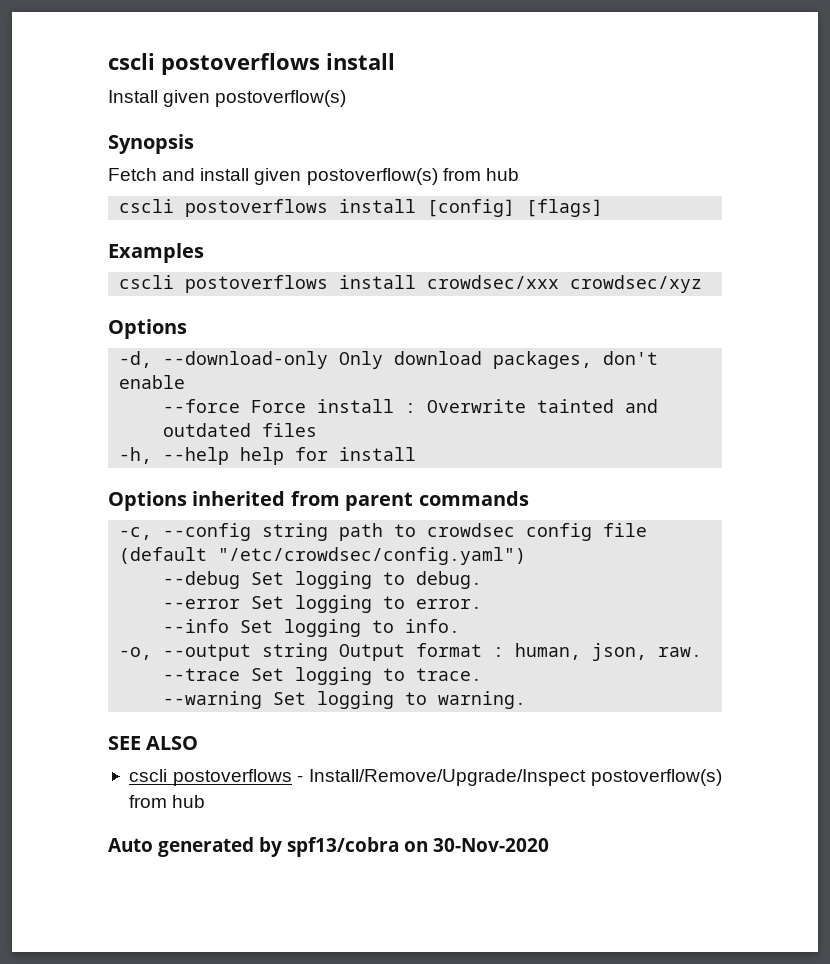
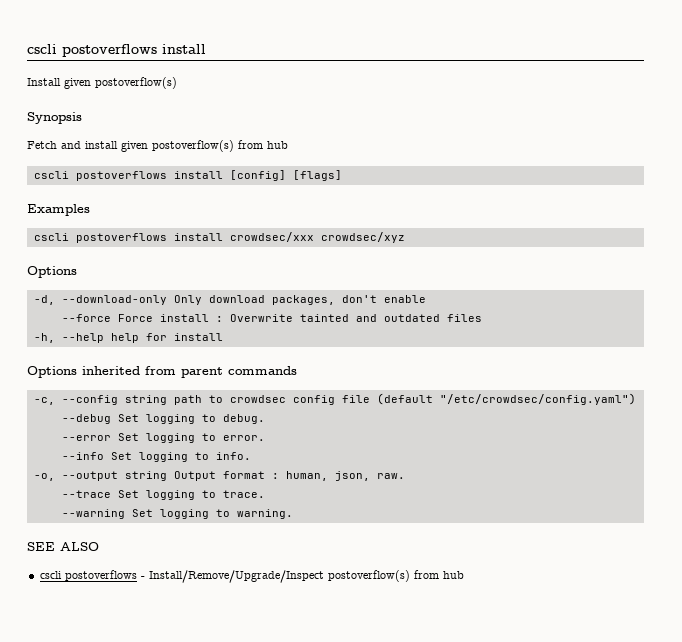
[108,837,549,857] // Auto generated by spf13/cobra on 30-Nov-2020 -> (464, 575) none

